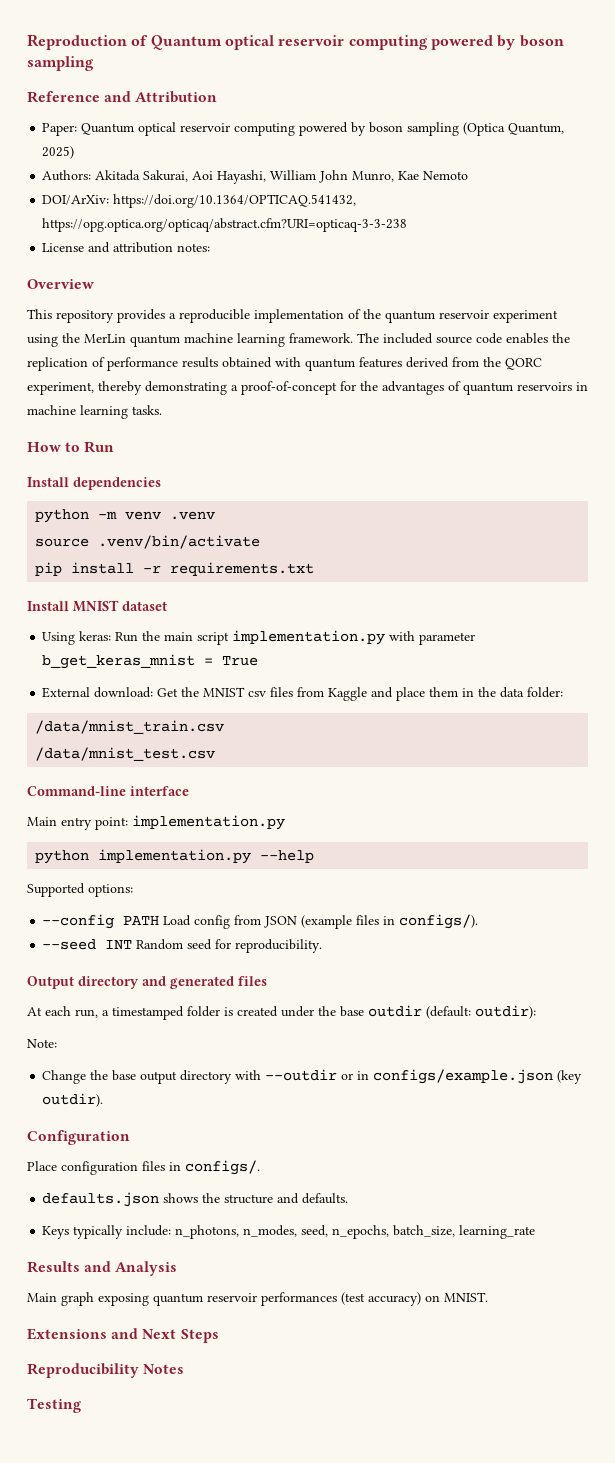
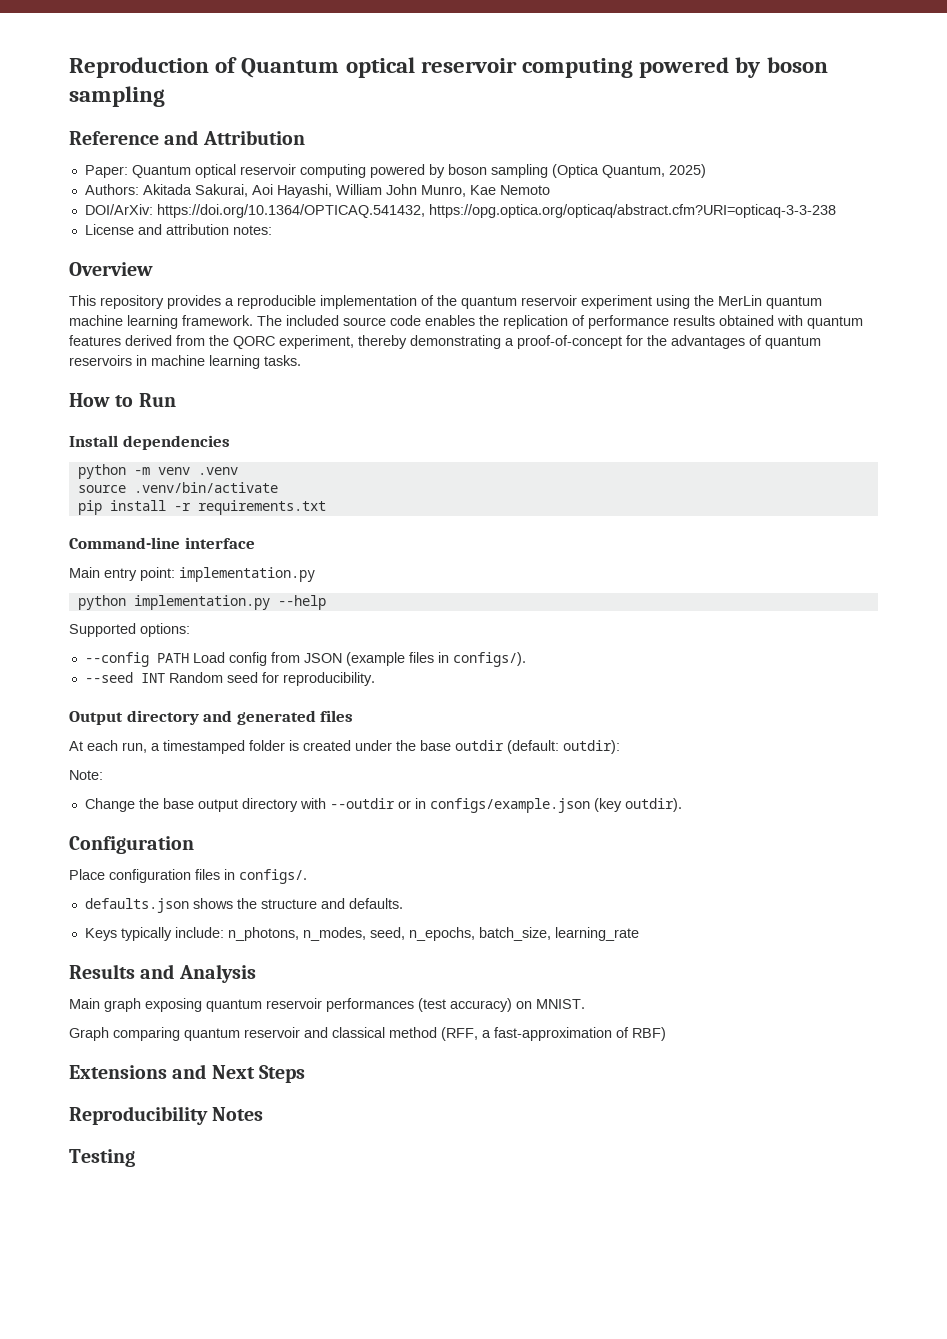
[27,600,167,612] [42,630,476,645] [42,654,259,669] [42,687,564,701] [35,720,225,734] [35,747,216,761] // Install MNIST dataset // Using keras: Run the main script implementation.py with parameter b_get_keras_mnist = True // External download: Get the MNIST csv files from Kaggle and place them in the data folder: // /data/mnist_train.csv // /data/mnist_test.csv -> (326, 507) none
(488, 1297) none -> [69,1027,666,1041] // Graph comparing quantum reservoir and classical method (RFF, a fast-approximation of RBF)

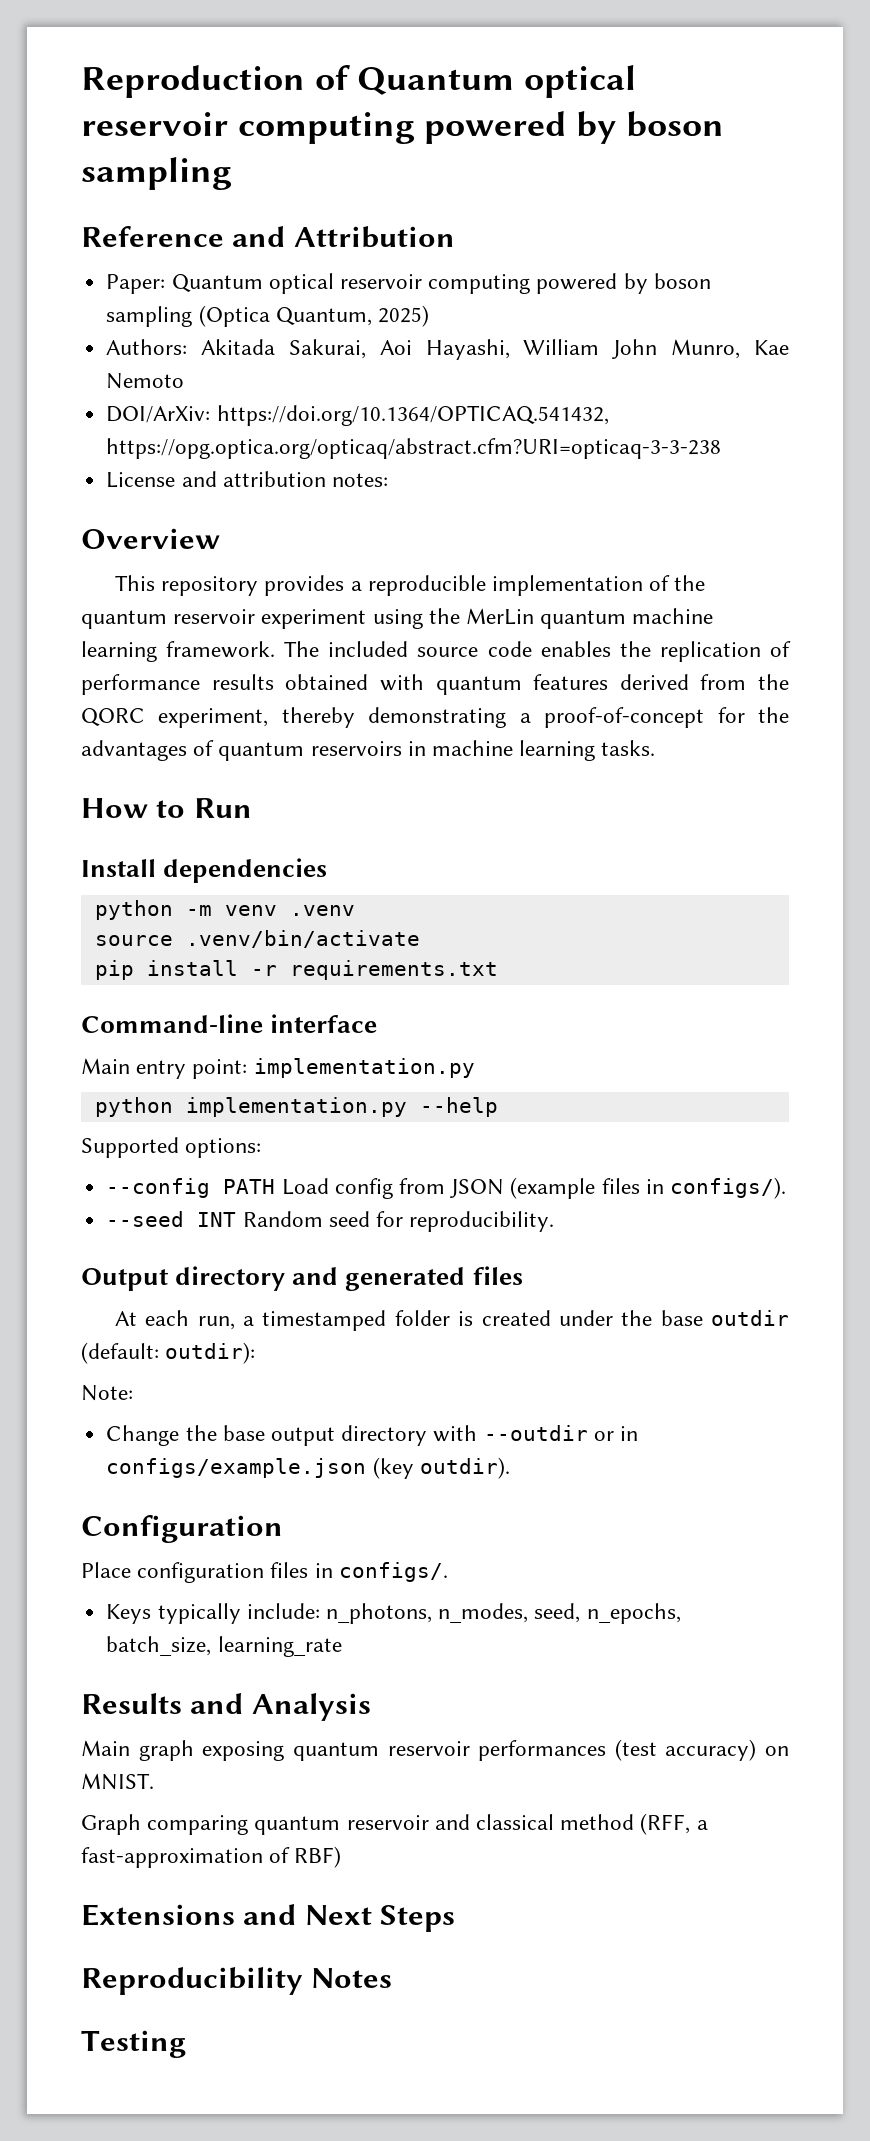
[84,898,403,913] // defaults.json shows the structure and defaults. -> (448, 1572) none

